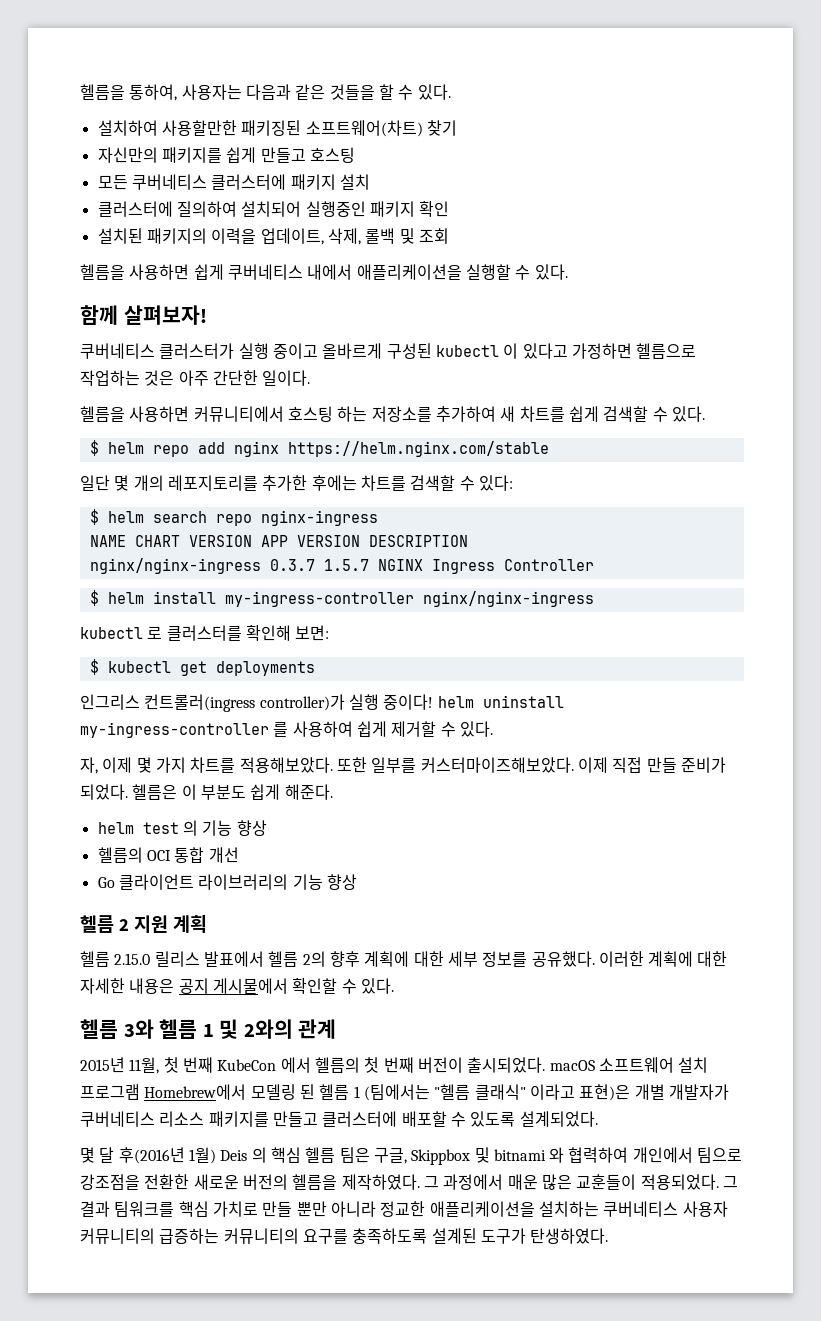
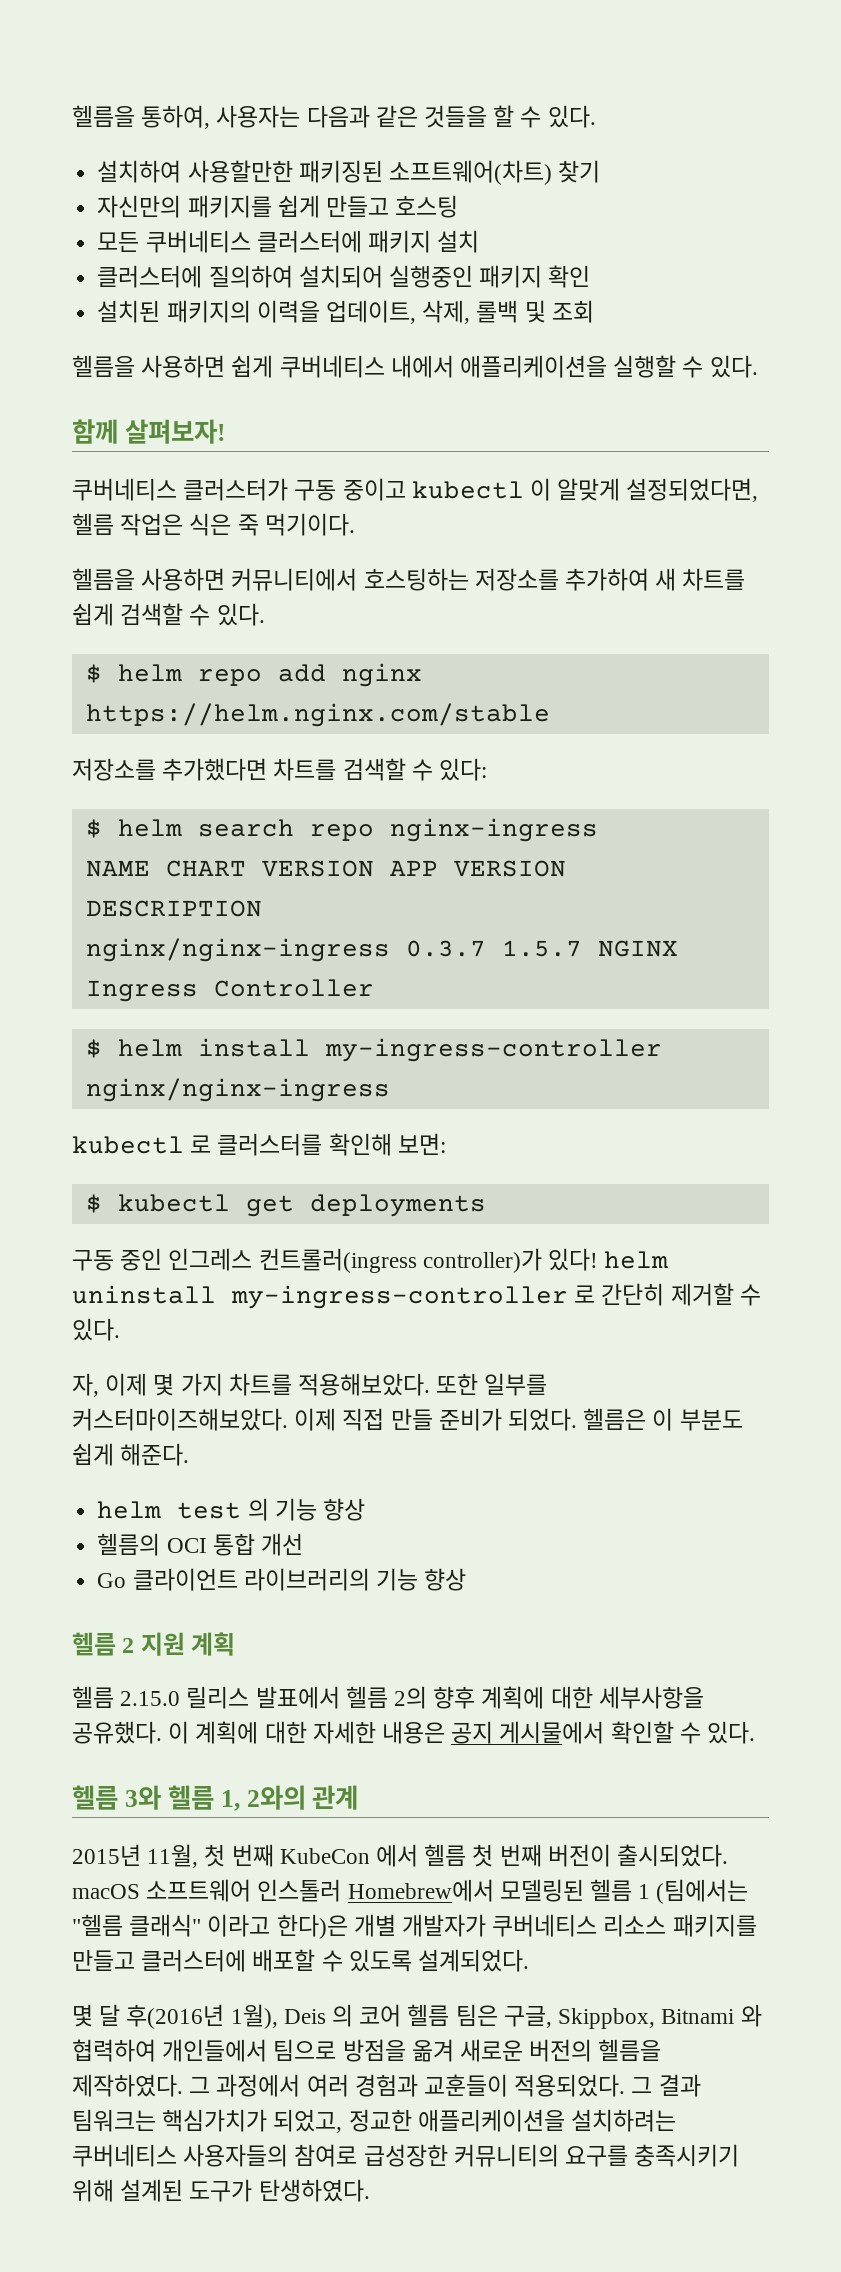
[238,343,697,359] [80,370,311,386] 실행 중이고 올바르게 구성된 kubectl 이 있다고 가정하면 헬름으로 작업하는 것은 아주 간단한 일이다. -> [294,478,759,502] [72,513,355,536] 구동 중이고 kubectl 이 알맞게 설정되었다면, 헬름 작업은 식은 죽 먹기이다.
[287,406,368,422] 호스팅 하는 -> [363,568,469,591] 호스팅하는
[80,475,357,491] 일단 몇 개의 레포지토리를 추가한 후에는 -> [72,758,268,781] 저장소를 추가했다면
[80,694,564,712] [80,721,387,738] 인그리스 컨트롤러(ingress controller)가 실행 중이다! helm uninstall my-ingress-controller 를 사용하여 쉽게 -> [72,1248,669,1273] [72,1283,665,1309] 구동 중인 인그레스 컨트롤러(ingress controller)가 있다! helm uninstall my-ingress-controller 로 간단히
[447,951,644,967] 세부 정보를 공유했다. 이러한 -> [598,1686,704,1709] [72,1721,190,1744] 세부사항을 공유했다. 이
[202,1019,239,1039] 1 및 -> [220,1790,240,1811] 1,
[314,1057,360,1073] 헬름의 -> [424,1844,467,1866] 헬름
[678,1057,709,1073] [80,1084,315,1100] 설치 프로그램 Homebrew에서 모델링 된 -> [257,1879,584,1902] 인스톨러 Homebrew에서 모델링된
[579,1084,631,1101] 표현)은 -> [276,1914,348,1939] 한다)은
[188,1147,216,1164] 1월) -> [230,2004,278,2029] 1월),
[270,1147,301,1163] 핵심 -> [359,2004,402,2027] 코어
[411,1147,743,1165] [80,1174,190,1190] Skippbox 및 bitnami 와 협력하여 개인에서 팀으로 강조점을 전환한 -> [558,2004,762,2029] [72,2039,454,2062] Skippbox, Bitnami 와 협력하여 개인들에서 팀으로 방점을 옮겨
[507,1174,572,1190] 매운 많은 -> [306,2074,418,2097] 여러 경험과
[114,1201,728,1217] [80,1228,428,1244] 팀워크를 핵심 가치로 만들 뿐만 아니라 정교한 애플리케이션을 설치하는 쿠버네티스 사용자 커뮤니티의 급증하는 커뮤니티의 요구를 충족하도록 -> [72,2109,677,2133] [72,2144,740,2167] [72,2179,114,2202] 팀워크는 핵심가치가 되었고, 정교한 애플리케이션을 설치하려는 쿠버네티스 사용자들의 참여로 급성장한 커뮤니티의 요구를 충족시키기 위해

